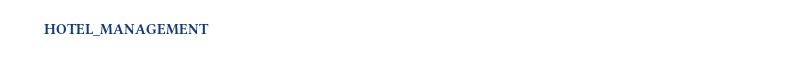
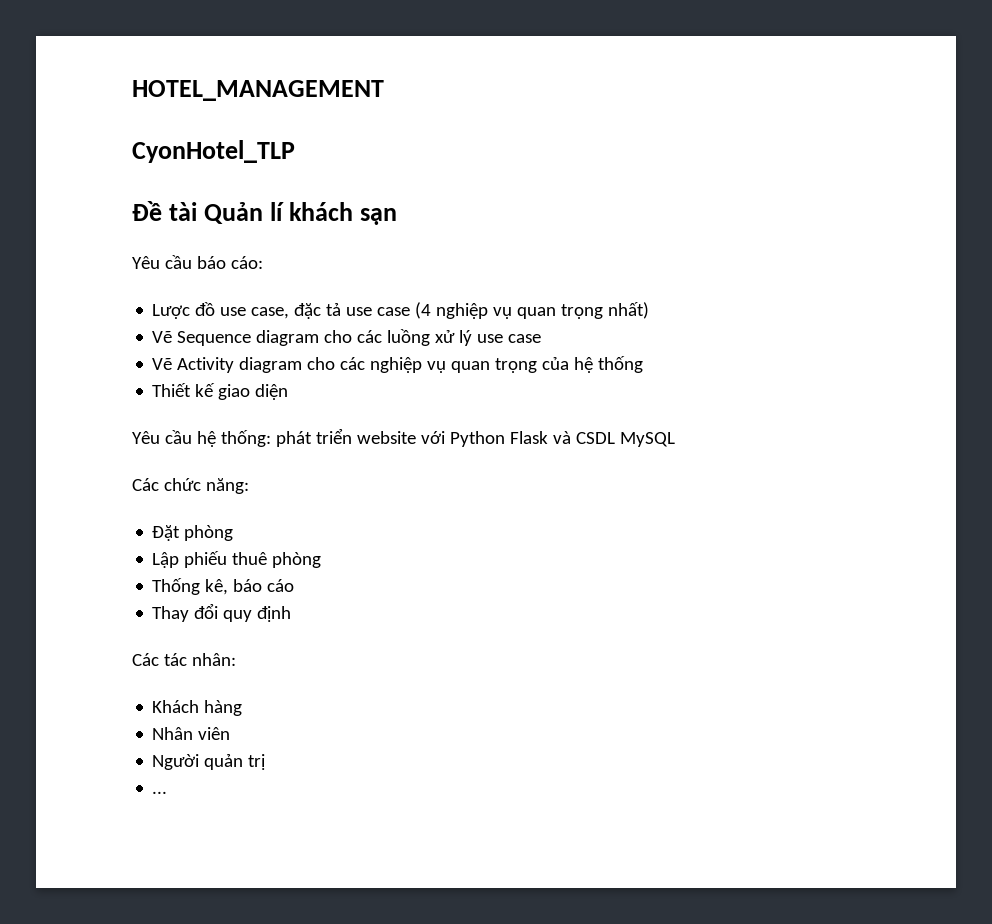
(209, 29) none -> [132,140,295,163] [132,201,398,225] [132,255,263,269] [152,302,650,319] [152,329,542,346] [152,356,644,373] [152,383,289,400] [132,428,675,447] [132,478,249,494] [152,525,234,541] [152,551,322,568] [152,578,295,595] [152,603,292,622] [132,653,236,666] [152,700,243,716] [152,727,231,740] [152,754,266,770] [152,791,168,794] // CyonHotel_TLP // Đề tài Quản lí khách sạn // Yêu cầu báo cáo: // Lược đồ use case, đặc tả use case (4 nghiệp vụ quan trọng nhất) // Vẽ Sequence diagram cho các luồng xử lý use case // Vẽ Activity diagram cho các nghiệp vụ quan trọng của hệ thống // Thiết kế giao diện // Yêu cầu hệ thống: phát triển website với Python Flask và CSDL MySQL // Các chức năng: // Đặt phòng // Lập phiếu thuê phòng // Thống kê, báo cáo // Thay đổi quy định // Các tác nhân: // Khách hàng // Nhân viên // Người quản trị // ...

